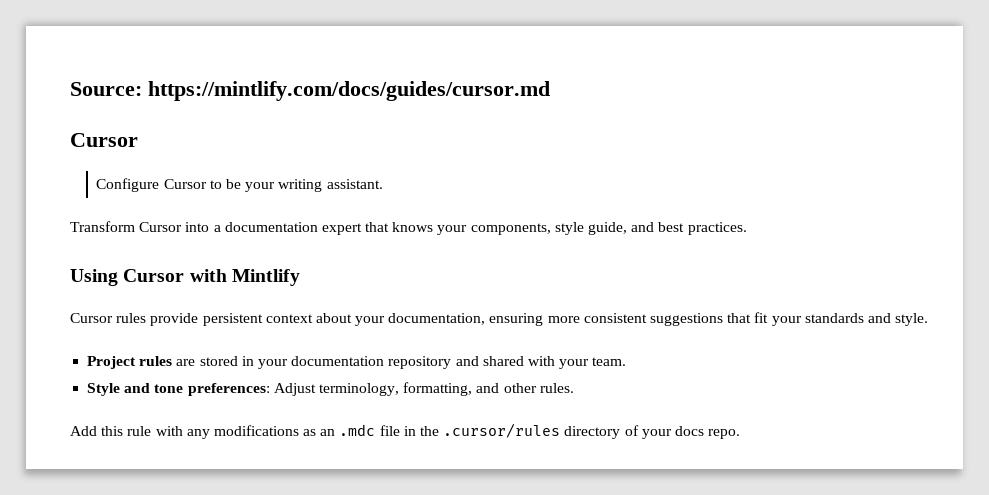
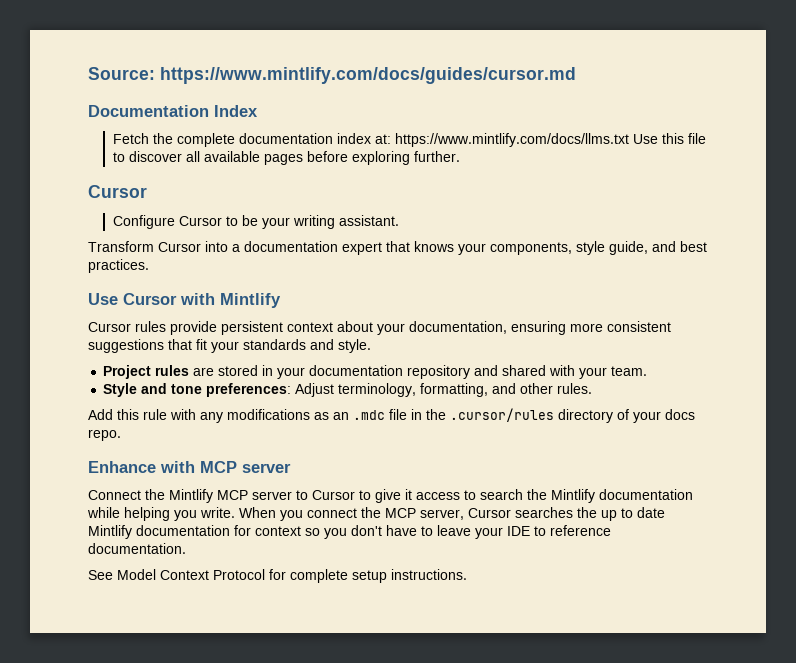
[148,81,550,101] https://mintlify.com/docs/guides/cursor.md -> [160,67,576,84] [88,105,258,117] [112,133,706,147] [112,151,460,165] https://www.mintlify.com/docs/guides/cursor.md // Documentation Index // Fetch the complete documentation index at: https://www.mintlify.com/docs/llms.txt Use this file to discover all available pages before exploring further.
[70,269,118,286] Using -> [88,293,118,305] Use
(741, 434) none -> [88,461,291,473] [88,489,693,503] [87,507,665,521] [88,525,611,539] [88,543,186,554] [88,569,467,583] // Enhance with MCP server // Connect the Mintlify MCP server to Cursor to give it access to search the Mintlify documentation while helping you write. When you connect the MCP server, Cursor searches the up to date Mintlify documentation for context so you don't have to leave your IDE to reference documentation. // See Model Context Protocol for complete setup instructions.

